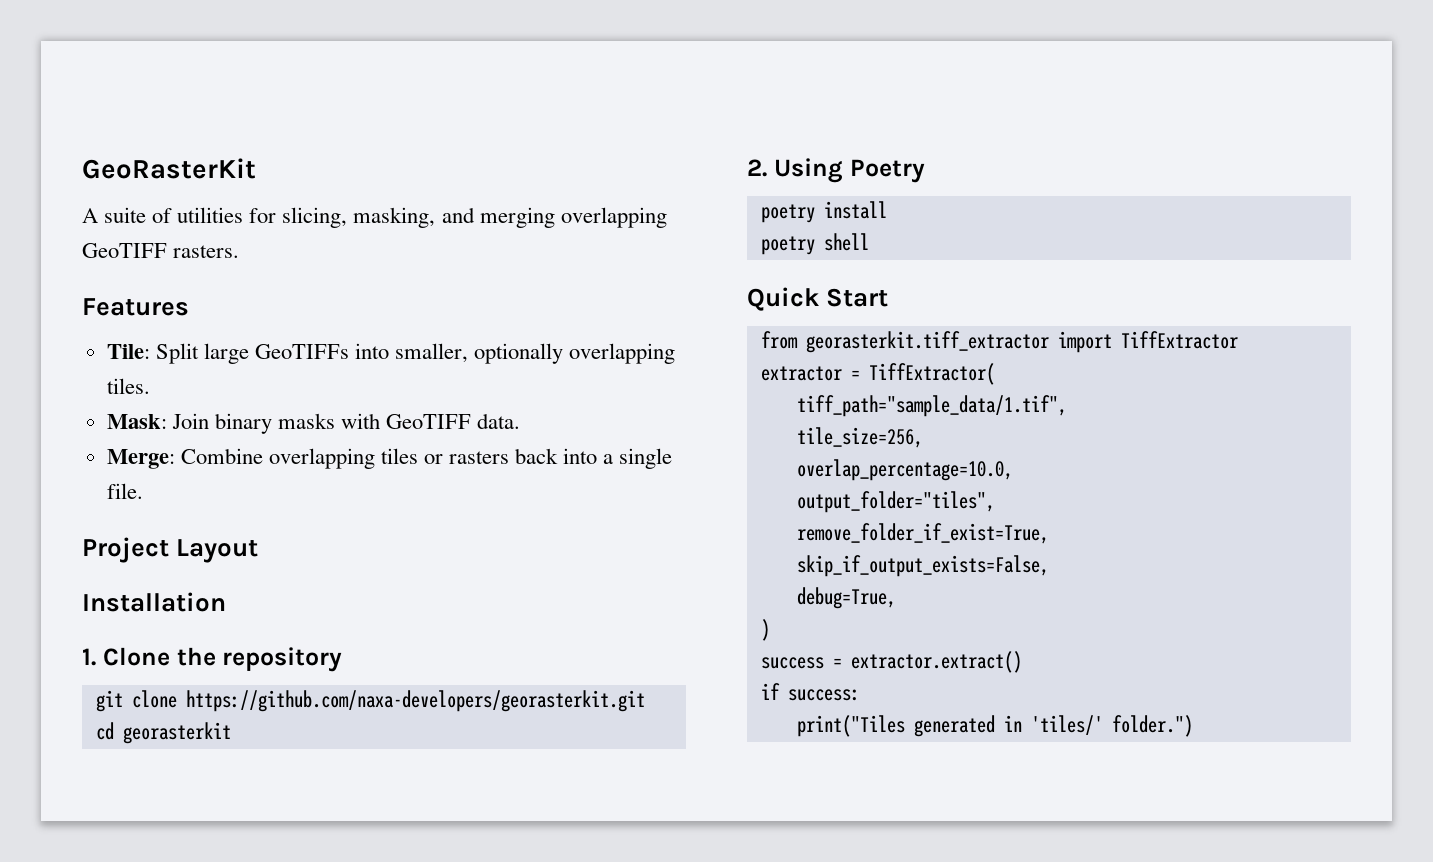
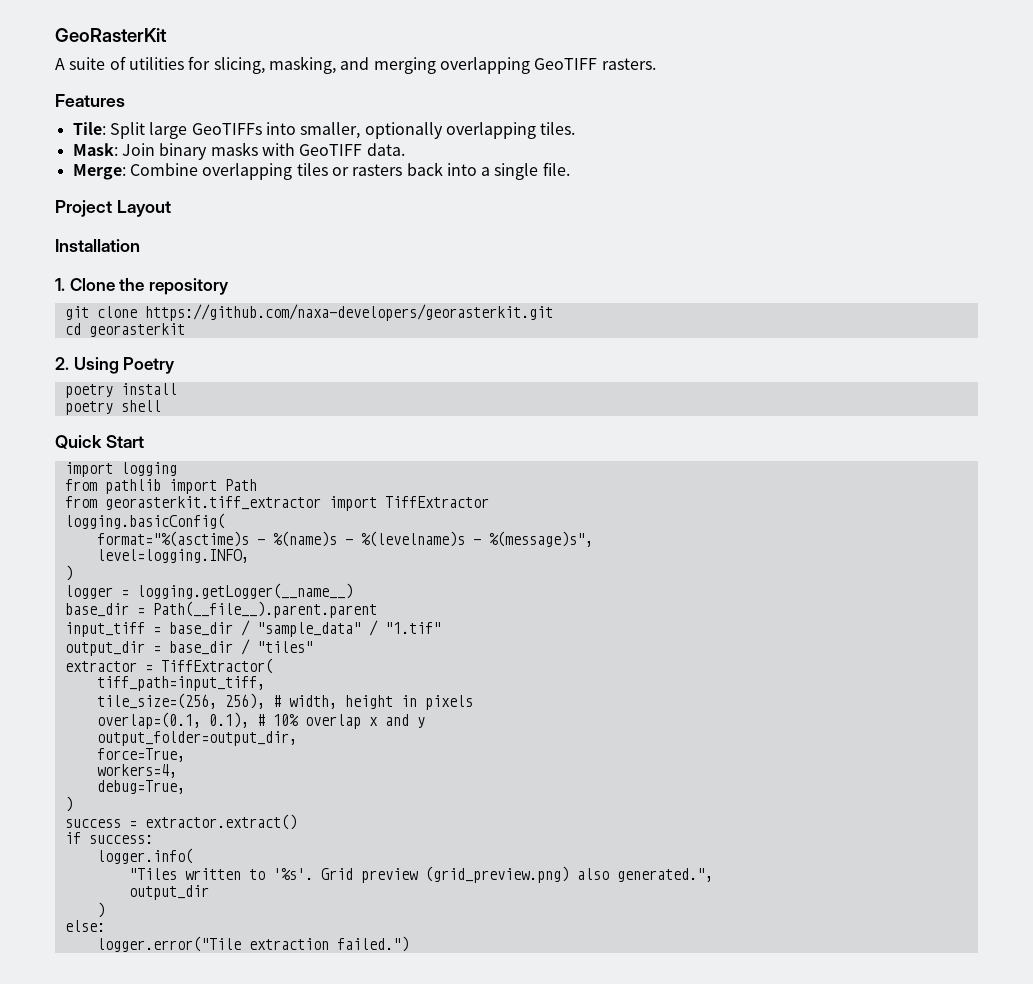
[760,331,1238,353] [760,363,995,385] [796,395,1067,417] [796,427,923,448] [796,459,1013,481] [796,491,995,513] [796,523,1049,544] [796,555,1049,577] from georasterkit.tiff_extractor import TiffExtractor // extractor = TiffExtractor( // tiff_path="sample_data/1.tif", // tile_size=256, // overlap_percentage=10.0, // output_folder="tiles", // remove_folder_if_exist=True, // skip_if_output_exists=False, -> [64,462,177,477] [64,479,257,494] [64,496,489,511] [64,513,225,529] [96,531,593,547] [96,549,249,563] [64,565,73,581] [64,583,353,599] [64,601,377,618] [64,620,441,637] [64,639,313,656] [64,658,273,674] [96,676,265,691] [96,693,473,710] [96,712,425,729] [96,731,297,746] [96,748,185,762] [96,764,177,778] import logging // from pathlib import Path // from georasterkit.tiff_extractor import TiffExtractor // logging.basicConfig( // format="%(asctime)s - %(name)s - %(levelname)s - %(message)s", // level=logging.INFO, // ) // logger = logging.getLogger(__name__) // base_dir = Path(__file__).parent.parent // input_tiff = base_dir / "sample_data" / "1.tif" // output_dir = base_dir / "tiles" // extractor = TiffExtractor( // tiff_path=input_tiff, // tile_size=(256, 256), # width, height in pixels // overlap=(0.1, 0.1), # 10% overlap x and y // output_folder=output_dir, // force=True, // workers=4,
[796,715,1193,737] print("Tiles generated in 'tiles/' folder.") -> [96,848,193,864] [128,866,713,883] [128,885,209,900] [96,902,105,918] [64,920,105,932] [96,936,409,952] logger.info( // "Tiles written to '%s'. Grid preview (grid_preview.png) also generated.", // output_dir // ) // else: // logger.error("Tile extraction failed.")

